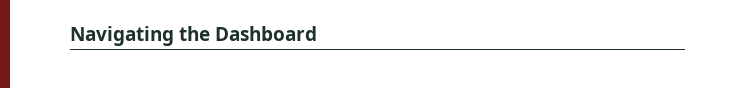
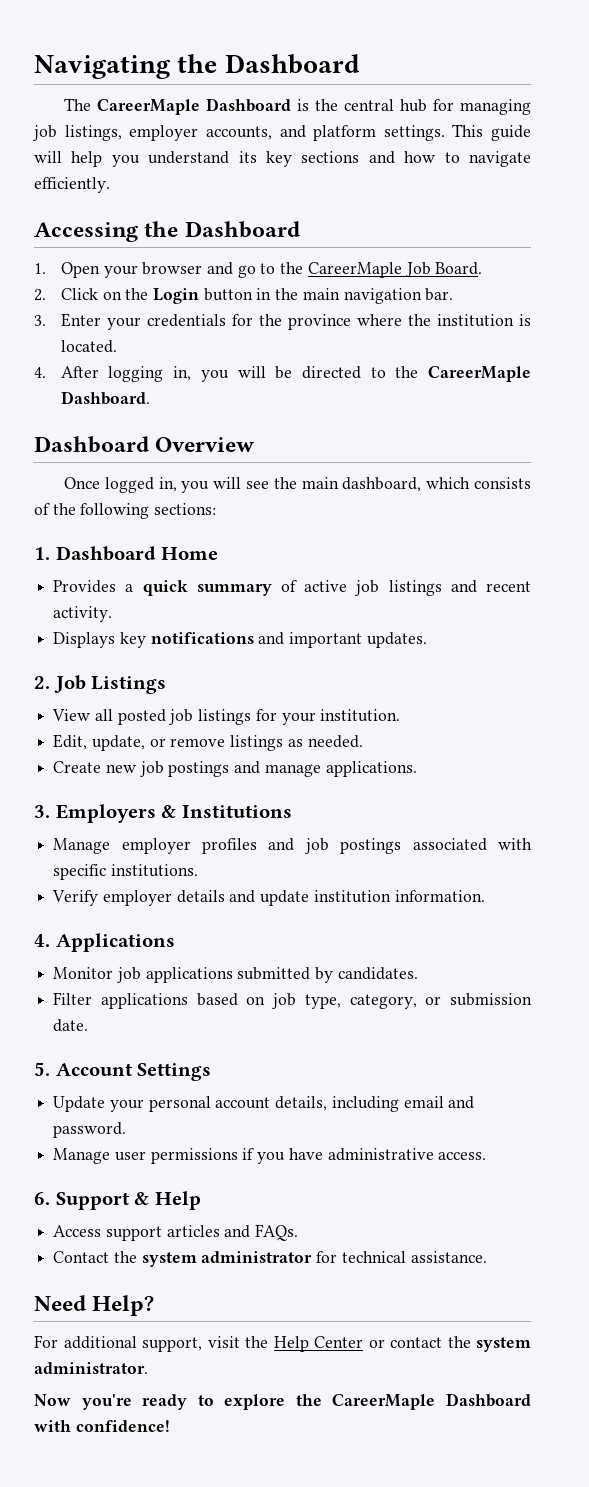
(318, 33) none -> [64,98,531,115] [33,124,531,141] [34,151,531,167] [34,177,110,193] [34,221,300,242] [34,262,483,278] [34,288,454,304] [34,313,532,330] [60,340,117,353] [34,366,532,382] [60,391,150,405] [34,436,256,453] [64,477,531,493] [34,503,217,519] [34,546,219,561] [53,580,532,596] [53,606,113,622] [53,632,427,648] [34,675,167,694] [52,709,401,725] [53,734,363,751] [53,761,417,777] [34,804,292,823] [53,838,533,854] [53,864,198,880] [52,890,485,906] [34,933,175,952] [53,967,418,983] [53,992,532,1009] [53,1019,89,1032] [34,1062,212,1081] [53,1096,475,1112] [53,1122,127,1138] [53,1148,487,1164] [34,1191,201,1210] [53,1224,299,1241] [53,1251,487,1267] [34,1295,155,1316] [34,1335,531,1352] [34,1362,148,1374] [34,1393,531,1410] [34,1420,170,1432] // The CareerMaple Dashboard is the central hub for managing job listings, employer accounts, and platform settings. This guide will help you understand its key sections and how to navigate efficiently. // Accessing the Dashboard // 1. Open your browser and go to the CareerMaple Job Board. // 2. Click on the Login button in the main navigation bar. // 3. Enter your credentials for the province where the institution is located. // 4. After logging in, you will be directed to the CareerMaple Dashboard. // Dashboard Overview // Once logged in, you will see the main dashboard, which consists of the following sections: // 1. Dashboard Home // Provides a quick summary of active job listings and recent activity. // Displays key notifications and important updates. // 2. Job Listings // View all posted job listings for your institution. // Edit, update, or remove listings as needed. // Create new job postings and manage applications. // 3. Employers & Institutions // Manage employer profiles and job postings associated with specific institutions. // Verify employer details and update institution information. // 4. Applications // Monitor job applications submitted by candidates. // Filter applications based on job type, category, or submission date. // 5. Account Settings // Update your personal account details, including email and password. // Manage user permissions if you have administrative access. // 6. Support & Help // Access support articles and FAQs. // Contact the system administrator for technical assistance. // Need Help? // For additional support, visit the Help Center or contact the system administrator. // Now you're ready to explore the CareerMaple Dashboard with confidence!

